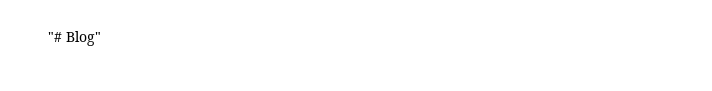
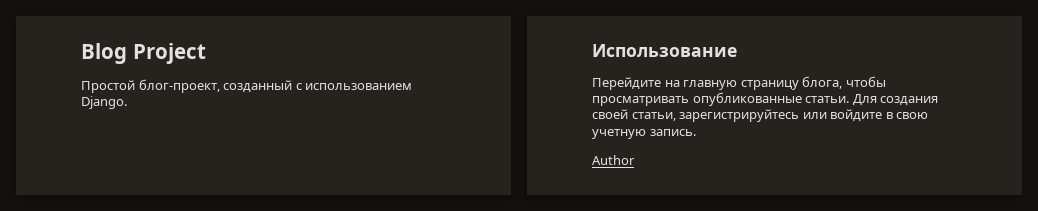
[48,31,101,46] "# Blog" -> [81,43,206,64] [81,79,413,93] [81,96,127,109] [592,44,737,57] [592,76,886,90] [592,92,939,106] [592,109,929,122] [592,129,696,139] [592,155,635,165] Blog Project // Простой блог-проект, созданный с использованием Django. // Использование // Перейдите на главную страницу блога, чтобы просматривать опубликованные статьи. Для создания своей статьи, зарегистрируйтесь или войдите в свою учетную запись. // Author

